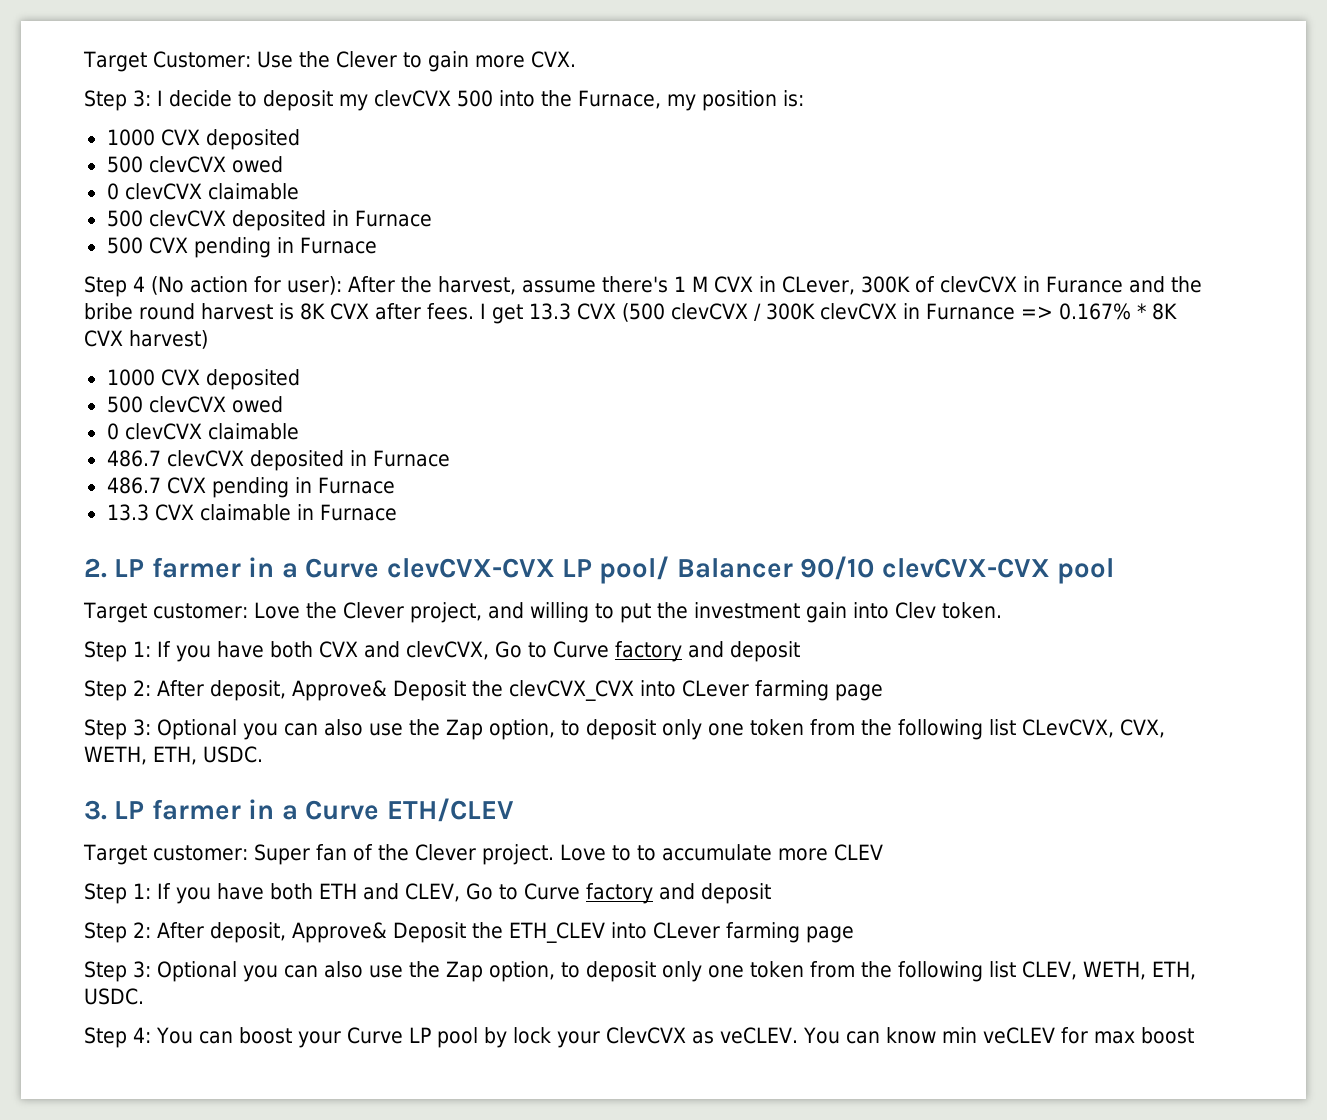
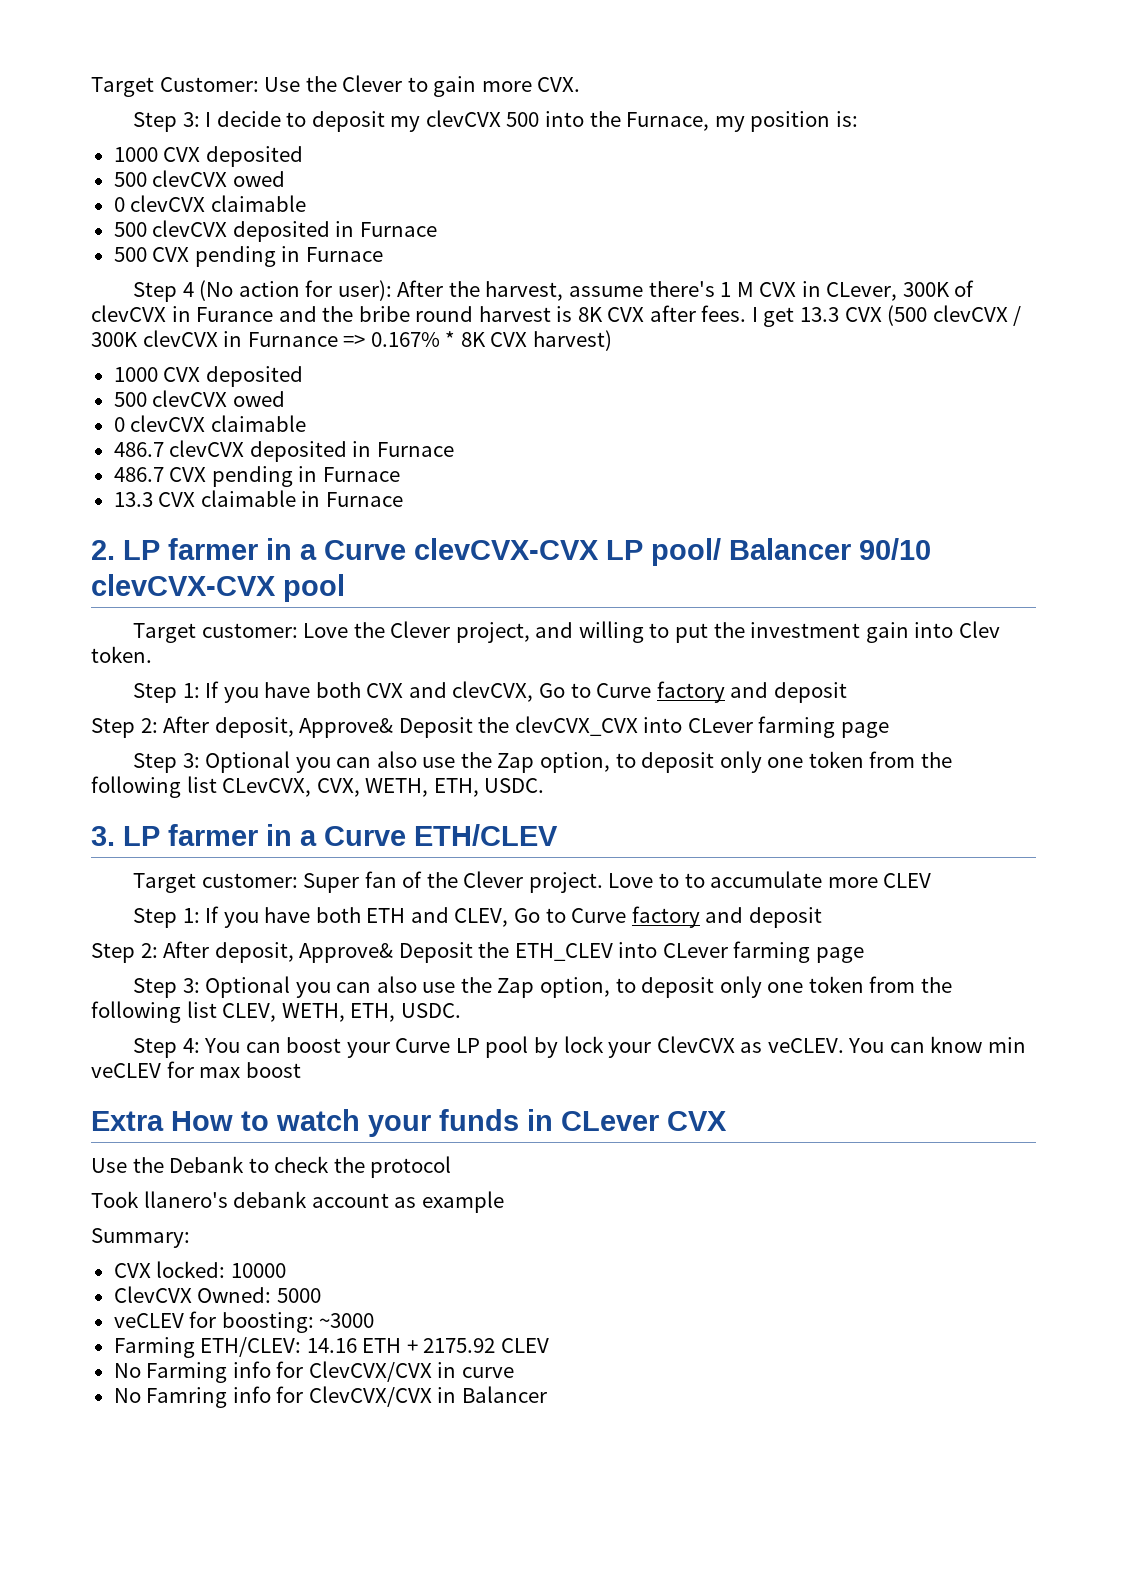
(1194, 1035) none -> [91,1109,727,1137] [91,1156,452,1178] [91,1191,504,1213] [91,1228,190,1248] [113,1261,286,1278] [113,1286,321,1303] [113,1311,375,1333] [113,1337,549,1358] [113,1361,514,1383] [113,1386,547,1408] // Extra How to watch your funds in CLever CVX // Use the Debank to check the protocol // Took llanero's debank account as example // Summary: // CVX locked: 10000 // ClevCVX Owned: 5000 // veCLEV for boosting: ~3000 // Farming ETH/CLEV: 14.16 ETH + 2175.92 CLEV // No Farming info for ClevCVX/CVX in curve // No Famring info for ClevCVX/CVX in Balancer

